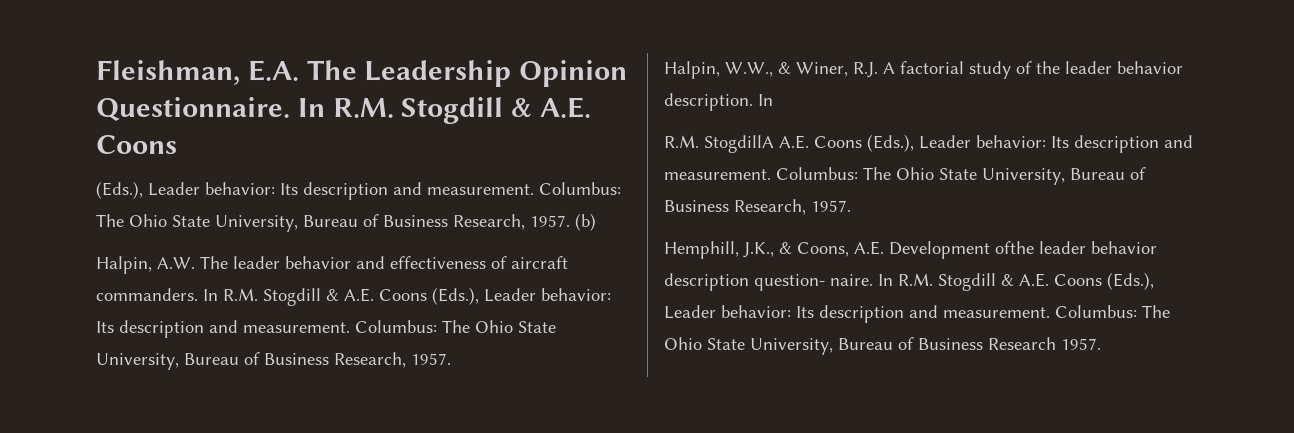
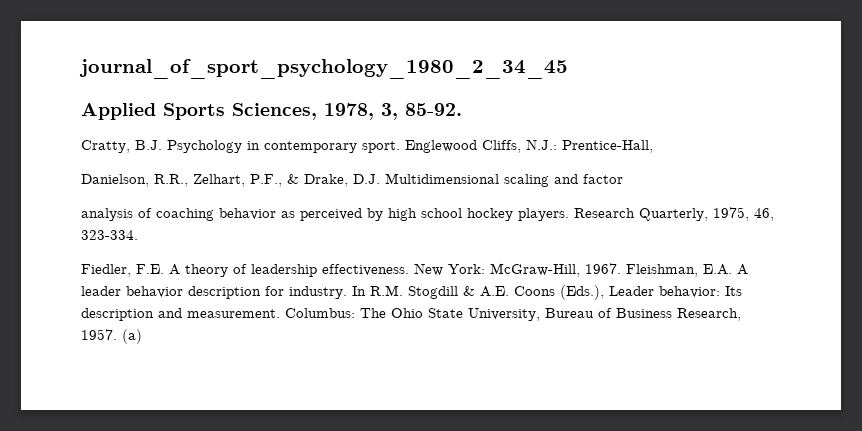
[96,60,628,87] [96,97,592,124] [96,135,177,154] [96,181,621,200] [96,213,596,232] [96,256,568,274] [96,288,198,301] Fleishman, E.A. The Leadership Opinion Questionnaire. In R.M. Stogdill & A.E. Coons // (Eds.), Leader behavior: Its description and measurement. Columbus: The Ohio State University, Bureau of Business Research, 1957. (b) // Halpin, A.W. The leader behavior and effectiveness of aircraft commanders. -> [79,59,568,79] [81,103,462,120] [81,139,653,153] [81,173,623,187] [81,207,774,221] [81,230,138,240] [81,263,748,277] [81,286,347,299] journal_of_sport_psychology_1980_2_34_45 // Applied Sports Sciences, 1978, 3, 85-92. // Cratty, B.J. Psychology in contemporary sport. Englewood Cliffs, N.J.: Prentice-Hall, // Danielson, R.R., Zelhart, P.F., & Drake, D.J. Multidimensional scaling and factor // analysis of coaching behavior as perceived by high school hockey players. Research Quarterly, 1975, 46, 323-334. // Fiedler, F.E. A theory of leadership effectiveness. New York: McGraw-Hill, 1967. Fleishman, E.A. A leader behavior description for industry.
[664,61,1183,79] [664,93,773,111] [664,134,1193,153] [664,167,1146,185] [664,199,851,215] [664,241,1157,259] [664,272,1154,291] [664,305,1170,323] [664,337,1101,355] // Halpin, W.W., & Winer, R.J. A factorial study of the leader behavior description. In // R.M. StogdillA A.E. Coons (Eds.), Leader behavior: Its description and measurement. Columbus: The Ohio State University, Bureau of Business Research, 1957. // Hemphill, J.K., & Coons, A.E. Development ofthe leader behavior description question- naire. In R.M. Stogdill & A.E. Coons (Eds.), Leader behavior: Its description and measurement. Columbus: The Ohio State University, Bureau of Business Research 1957. -> [122,329,142,344] (a)

